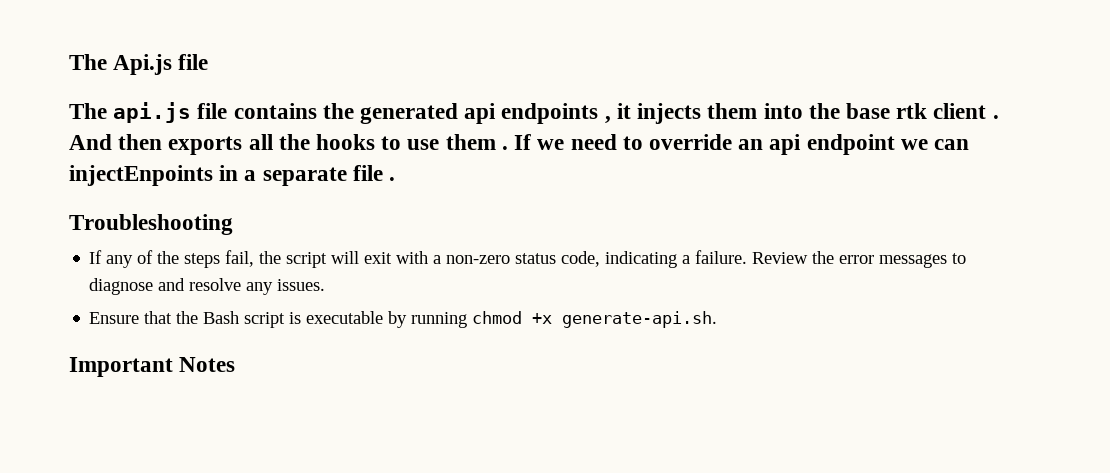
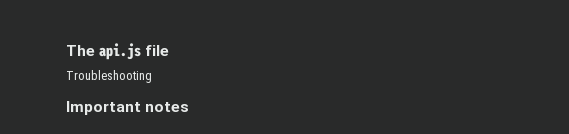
[69,54,209,75] [69,103,107,119] The Api.js file // The -> [66,45,95,56] The
[233,103,999,124] [69,134,969,155] [69,165,396,186] [69,214,233,235] [89,250,967,268] [89,278,326,295] [89,311,718,328] contains the generated api endpoints , it injects them into the base rtk client . And then exports all the hooks to use them . If we need to override an api endpoint we can injectEnpoints in a separate file . // Troubleshooting // If any of the steps fail, the script will exit with a non-zero status code, indicating a failure. Review the error messages to diagnose and resolve any issues. // Ensure that the Bash script is executable by running chmod +x generate-api.sh. -> [66,70,152,83] // Troubleshooting
[179,357,236,372] Notes -> [145,102,190,112] notes

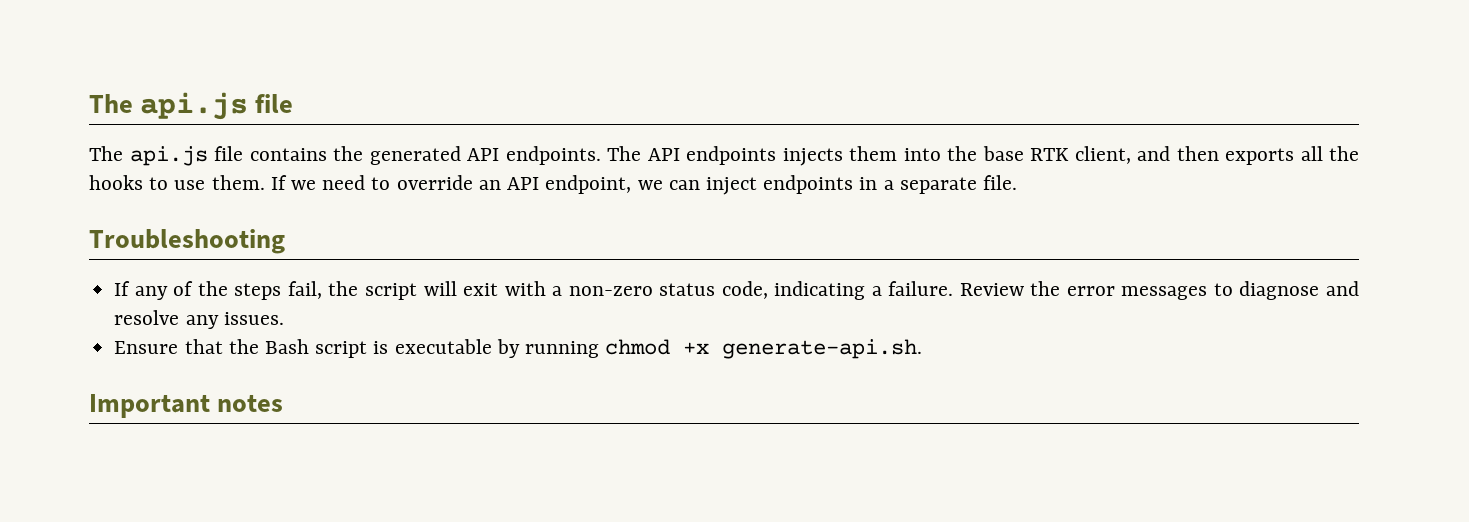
[66,70,152,83] Troubleshooting -> [89,146,1359,166] [89,175,1017,195] [89,229,285,254] [114,281,1360,300] [114,310,284,329] [114,339,923,359] The api.js file contains the generated API endpoints. The API endpoints injects them into the base RTK client, and then exports all the hooks to use them. If we need to override an API endpoint, we can inject endpoints in a separate file. // Troubleshooting // If any of the steps fail, the script will exit with a non-zero status code, indicating a failure. Review the error messages to diagnose and resolve any issues. // Ensure that the Bash script is executable by running chmod +x generate-api.sh.

